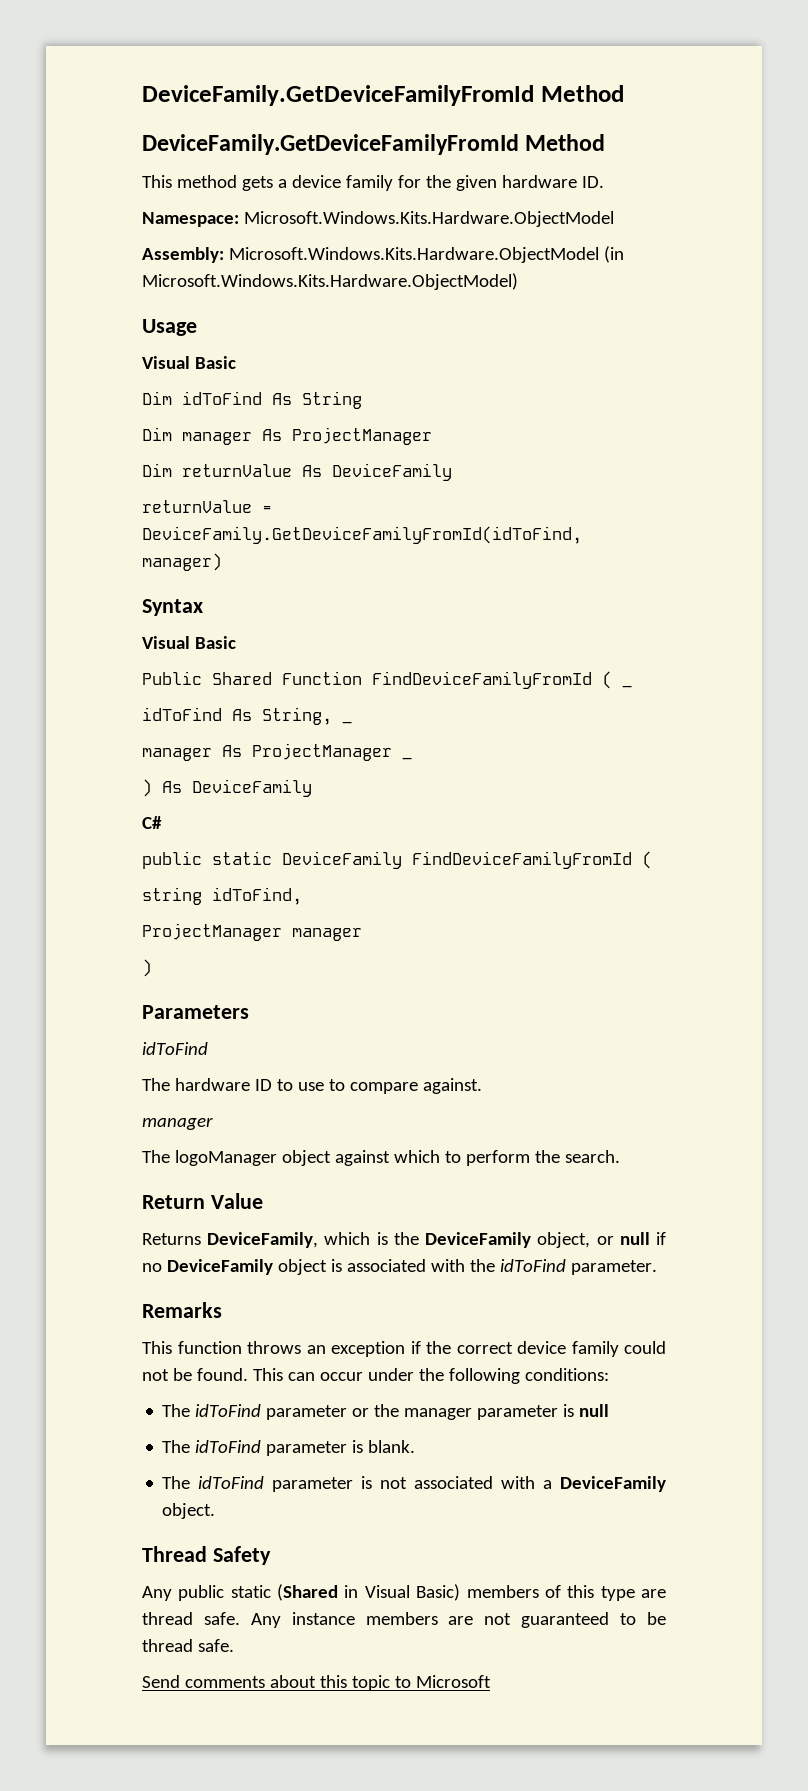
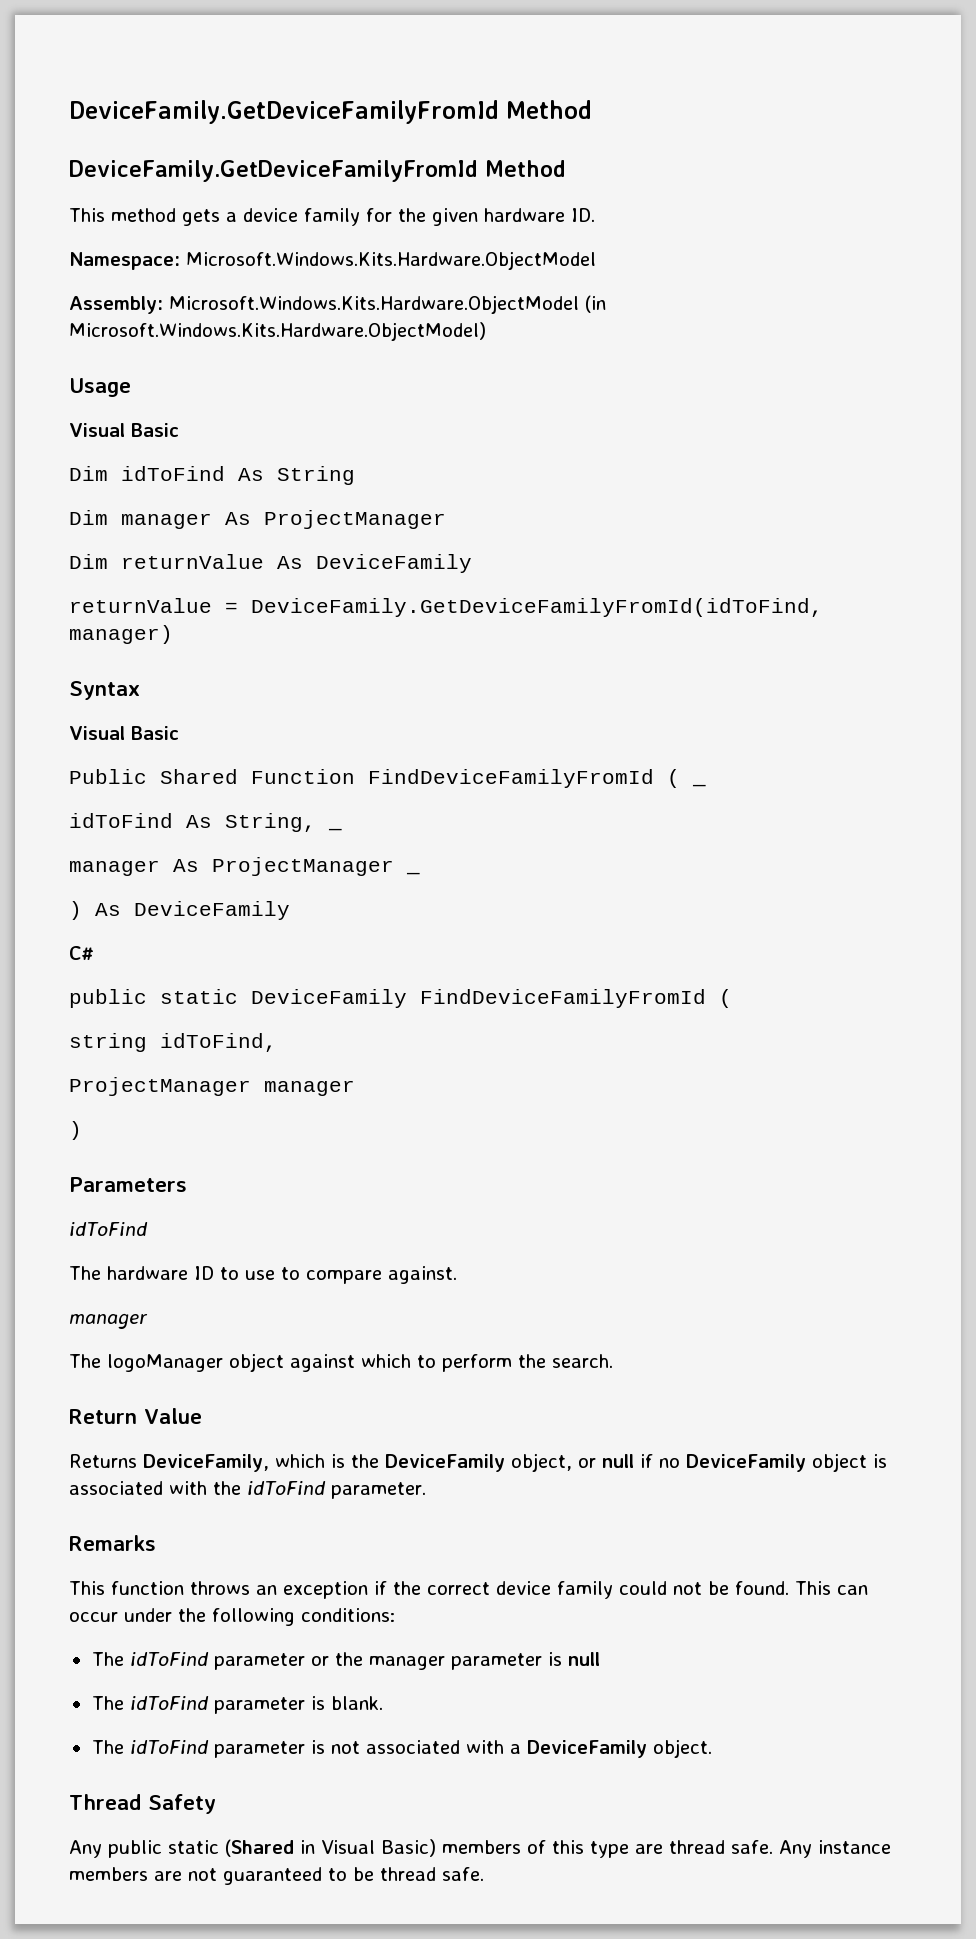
[142,1675,491,1691] // Send comments about this topic to Microsoft -> (484, 1874) none

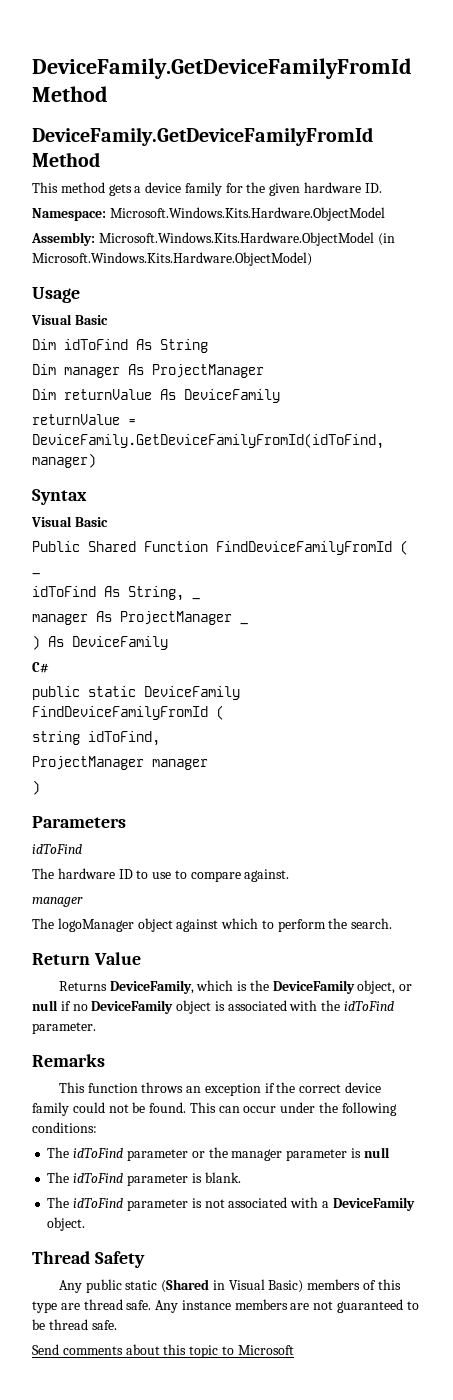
(484, 1874) none -> [32,1344,294,1358] // Send comments about this topic to Microsoft

